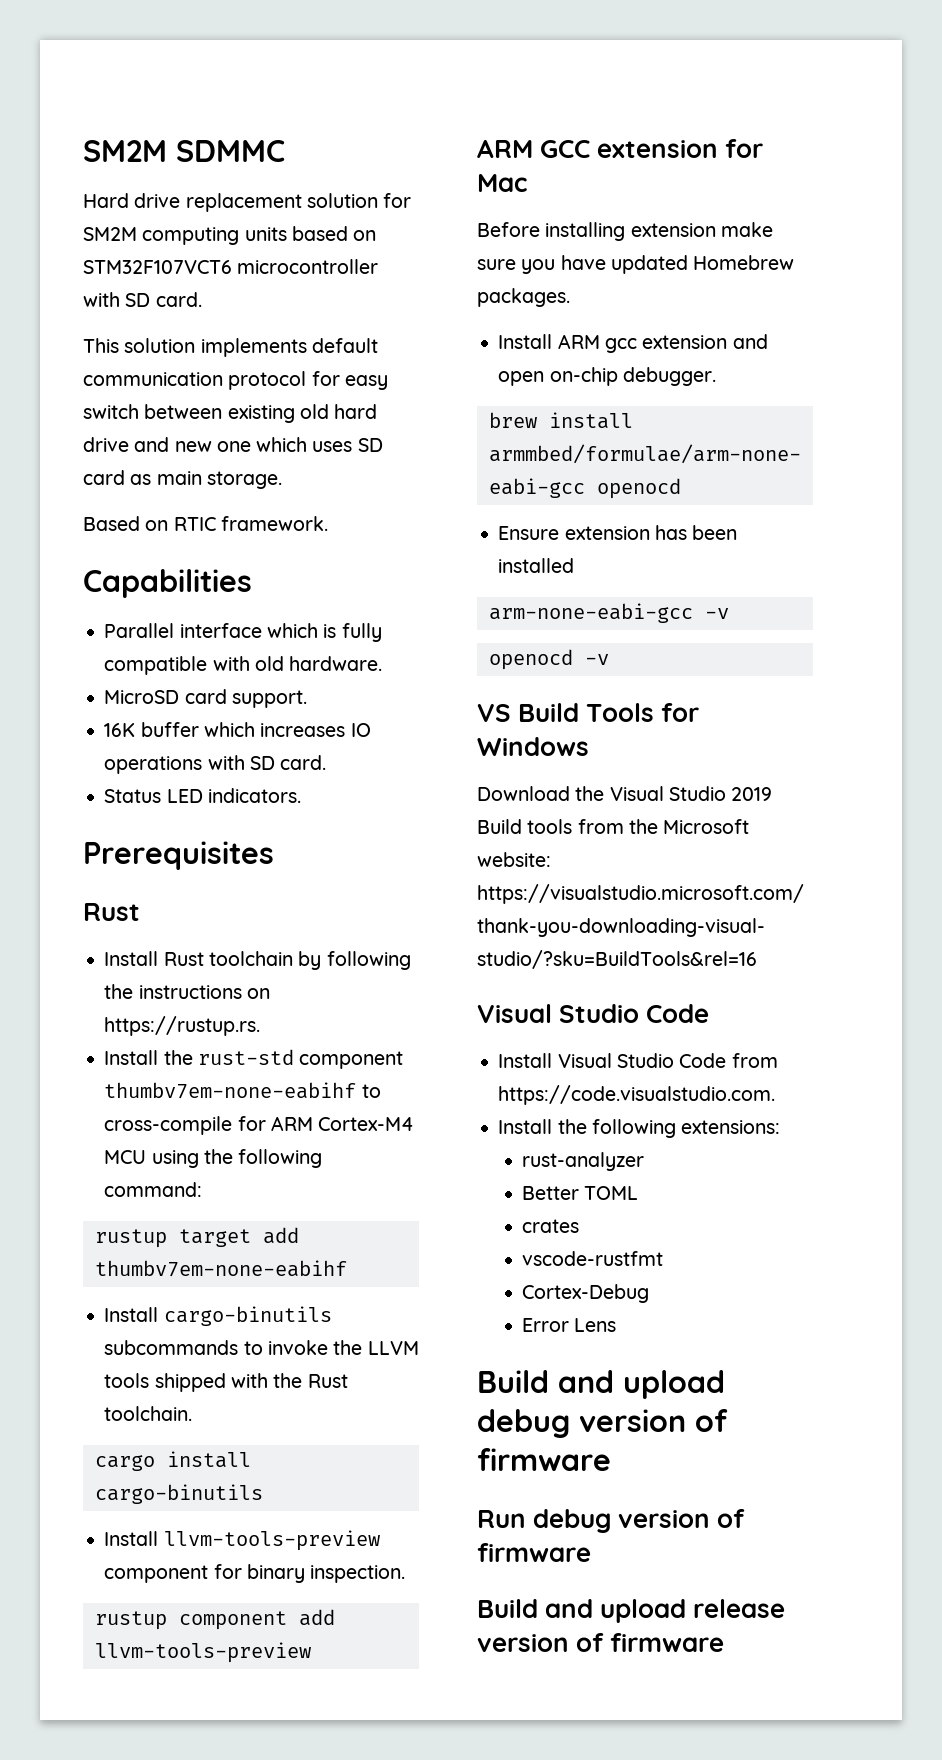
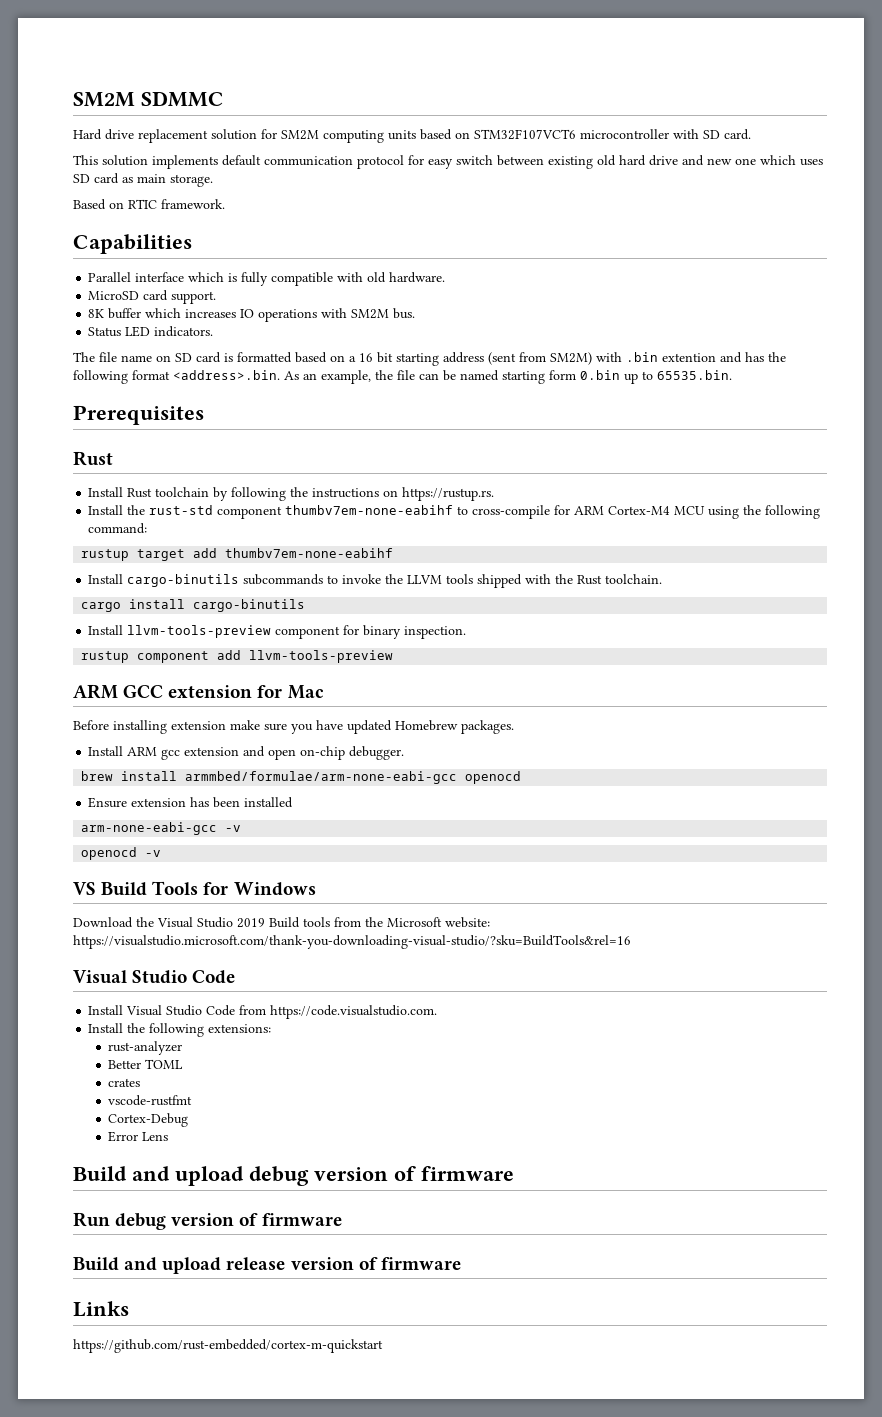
[104,723,136,737] 16K -> [88,309,105,318] 8K
[249,755,327,770] SD card. -> [351,308,416,319] SM2M bus.
(301, 795) none -> [73,352,786,366] [73,370,732,384] // The file name on SD card is formatted based on a 16 bit starting address (sent from SM2M) with .bin extention and has the following format <address>.bin. As an example, the file can be named starting form 0.bin up to 65535.bin.
(725, 1642) none -> [73,1301,129,1317] [73,1339,383,1353] // Links // https://github.com/rust-embedded/cortex-m-quickstart

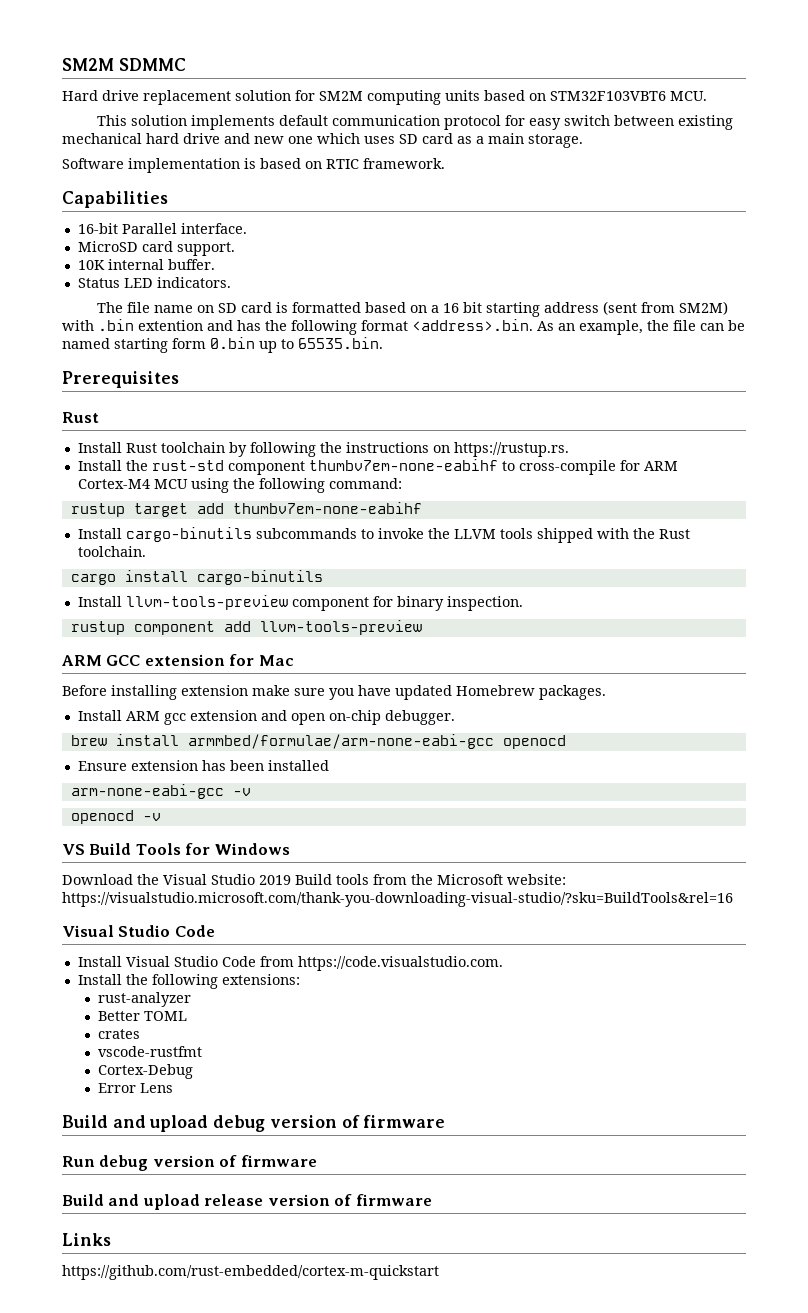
[474,129,751,140] STM32F107VCT6 microcontroller with SD card. -> [550,91,707,101] STM32F103VBT6 MCU.
[597,155,616,166] old -> [62,133,142,144] mechanical
(133, 180) none -> [476,136,484,144] a
[73,199,106,210] Based -> [62,158,301,173] Software implementation is based
[88,272,446,286] [88,290,217,304] [88,308,416,322] Parallel interface which is fully compatible with old hardware. // MicroSD card support. // 8K buffer which increases IO operations with SM2M bus. -> [77,223,247,234] [77,241,235,256] [77,259,215,270] 16-bit Parallel interface. // MicroSD card support. // 10K internal buffer.

